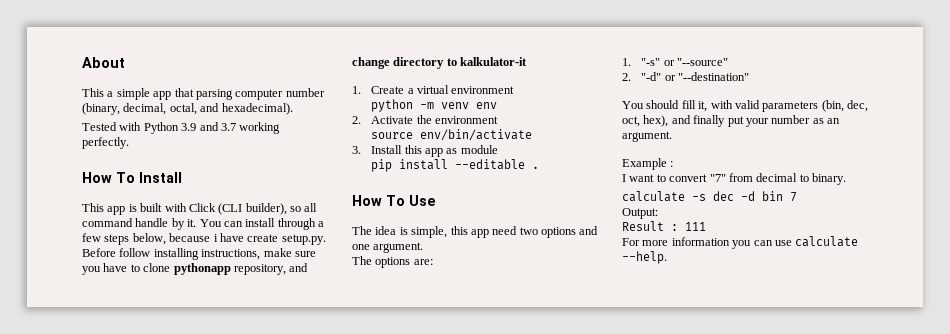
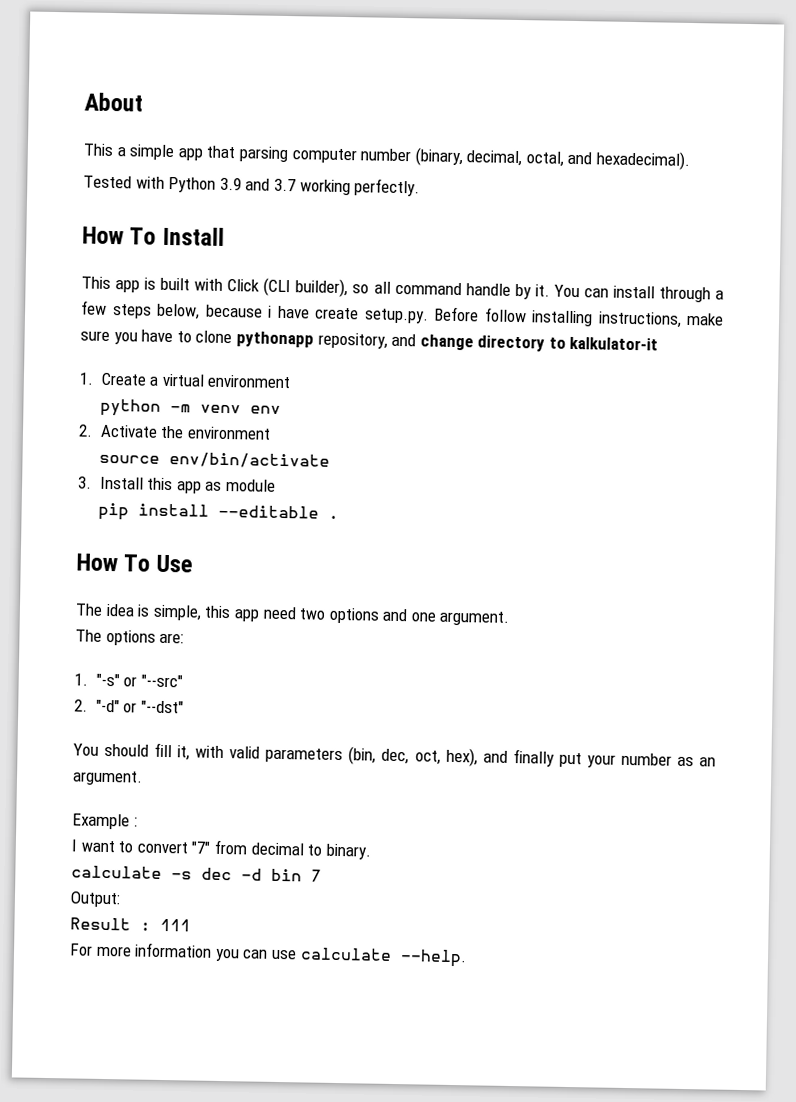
[677,58,729,66] "--source" -> [140,674,183,688] "--src"
[678,72,750,81] "--destination" -> [140,700,184,714] "--dst"

